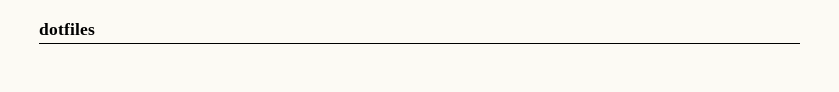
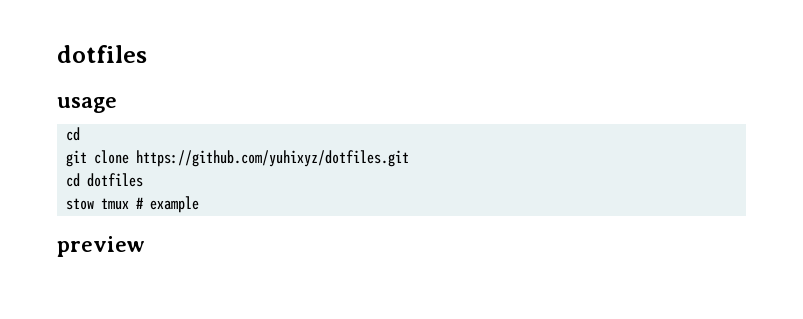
[39,23,95,35] dotfiles -> [57,45,147,63] [57,97,117,113] [66,127,81,141] [66,150,410,167] [66,173,144,187] [66,196,200,213] [57,236,145,257] dotfiles // usage // cd // git clone https://github.com/yuhixyz/dotfiles.git // cd dotfiles // stow tmux # example // preview

